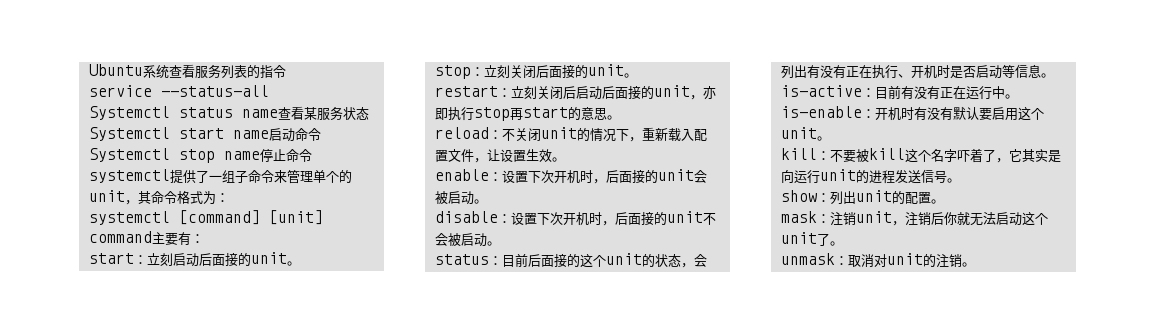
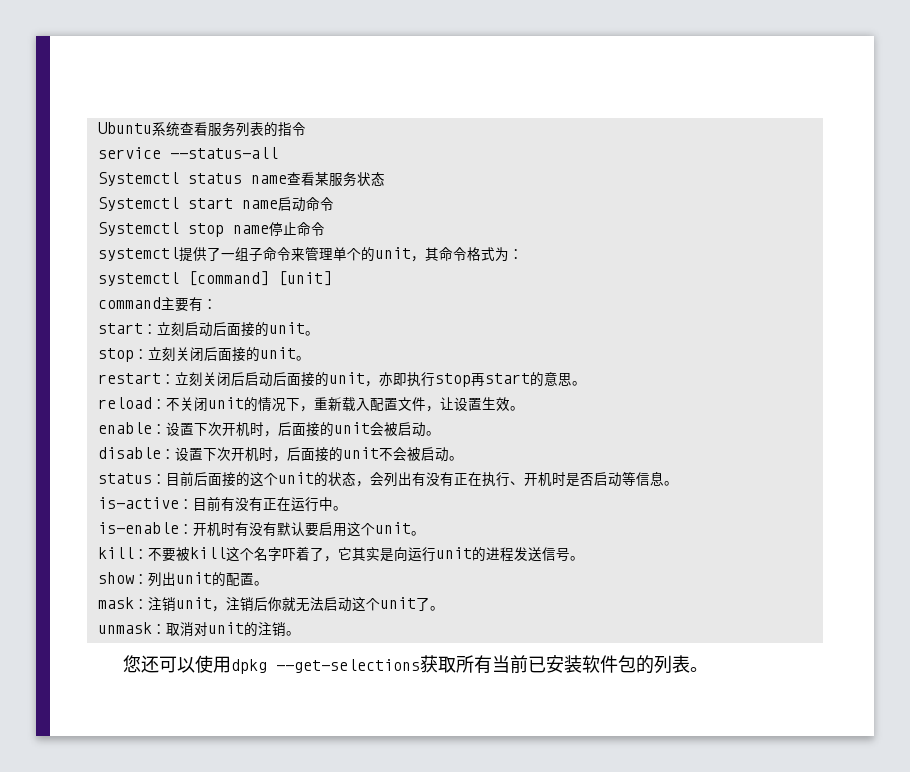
(976, 264) none -> [122,655,708,674] // 您还可以使用dpkg --get-selections获取所有当前已安装软件包的列表。

